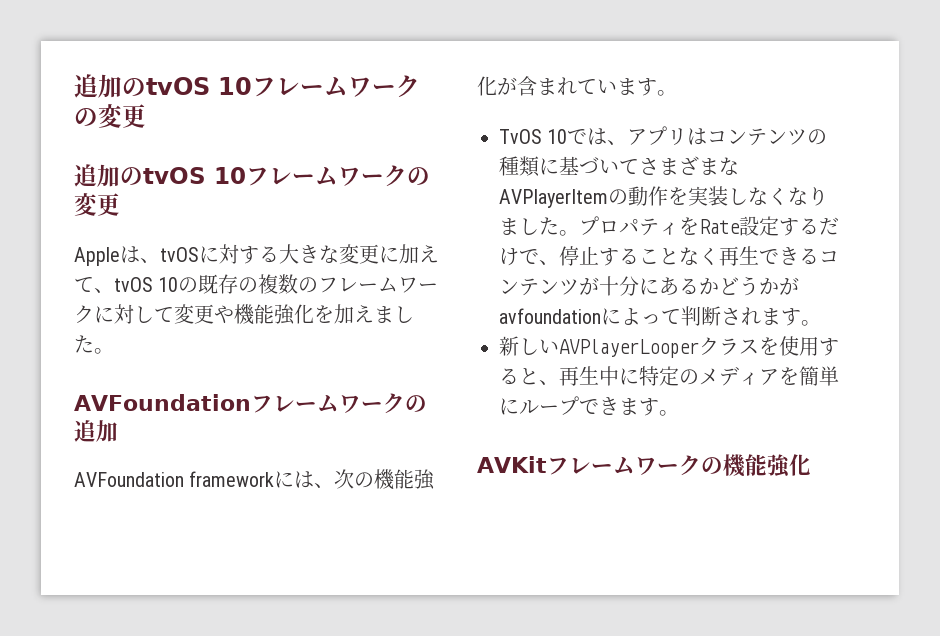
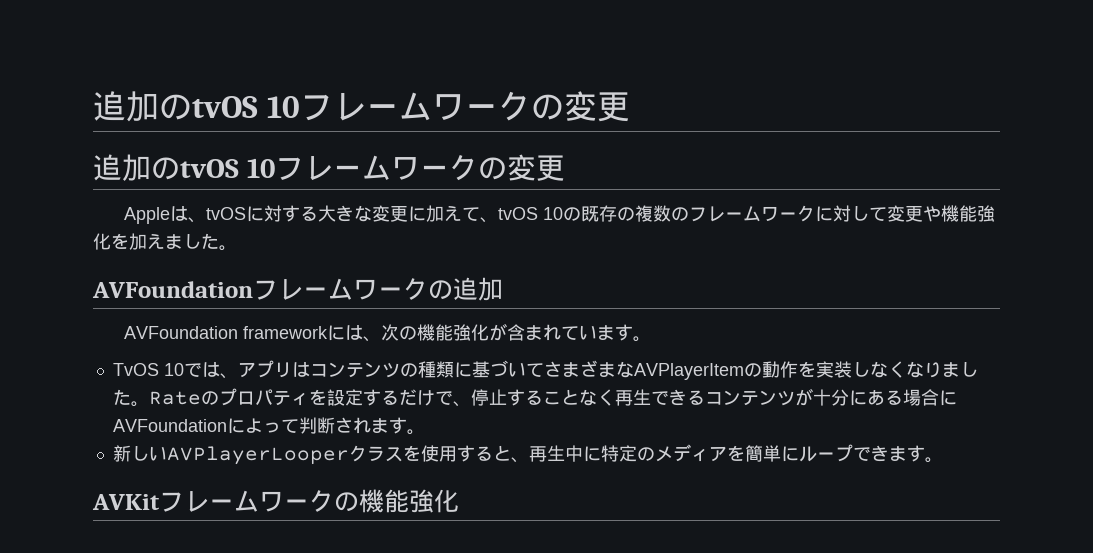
(579, 233) none -> [148,391,219,405] Rateの
[699,219,740,234] Rate -> (327, 397) none
[699,276,799,296] [499,308,601,324] かどうかがavfoundation -> [902,389,957,406] [112,419,227,432] 場合にAVFoundation

